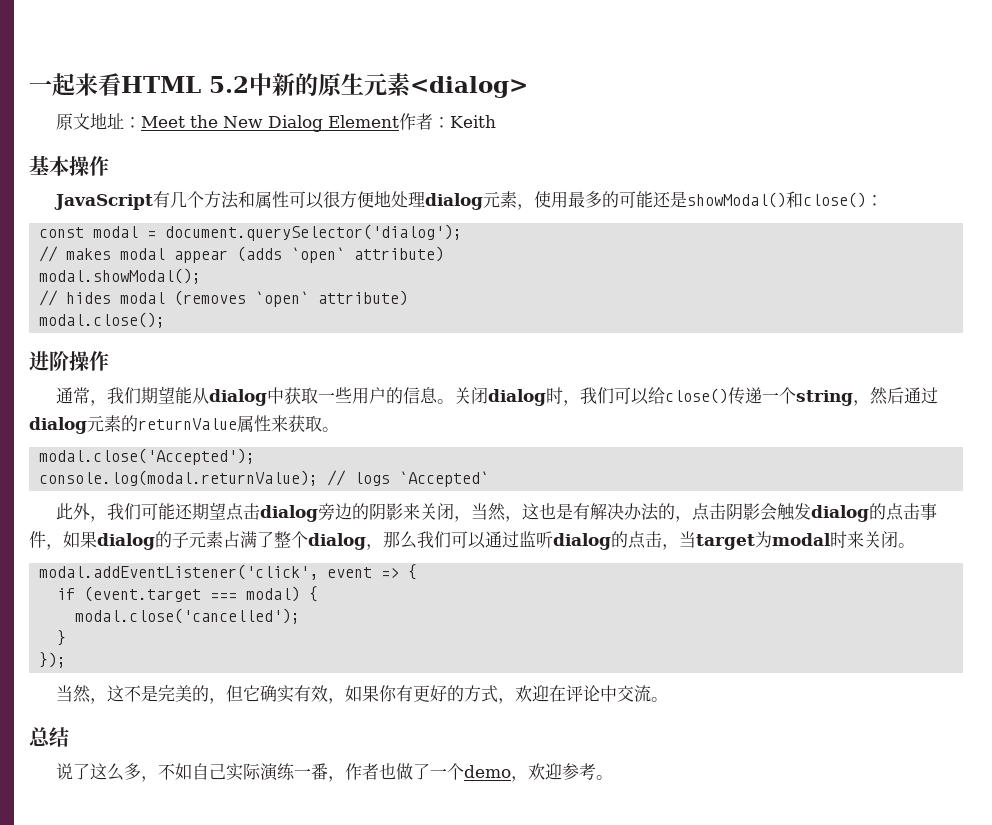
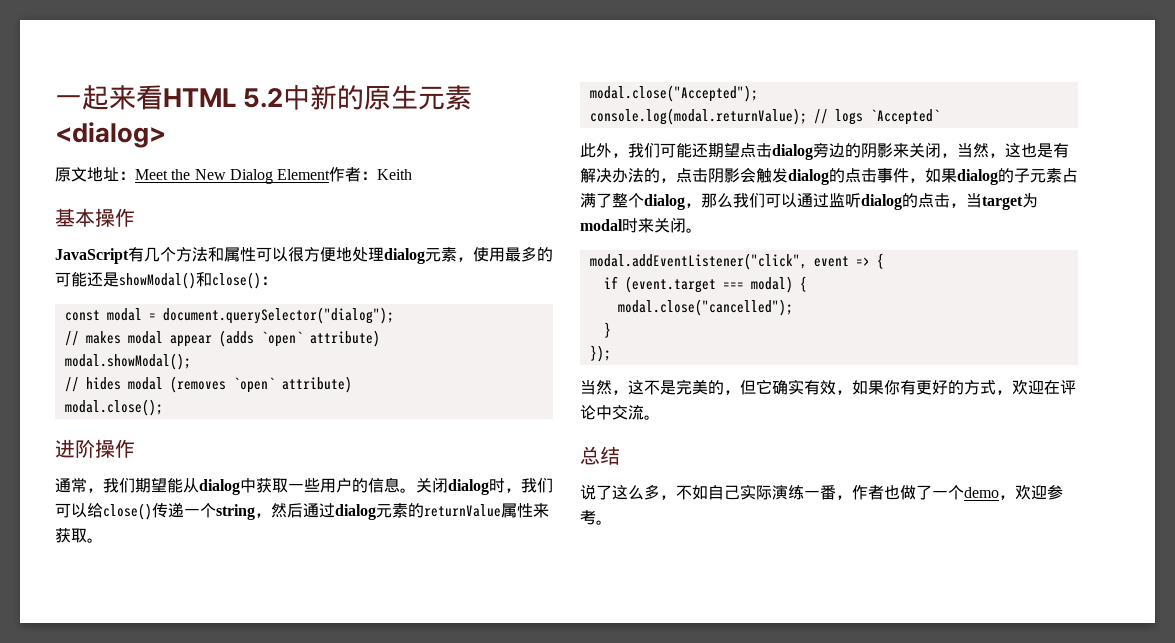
[165,224,463,241] document.querySelector('dialog'); -> [162,307,394,324] document.querySelector("dialog");
[39,448,256,465] modal.close('Accepted'); -> [589,85,758,102] modal.close("Accepted");
[39,564,319,580] modal.addEventListener('click', -> [589,253,807,270] modal.addEventListener("click",
[75,608,301,624] modal.close('cancelled'); -> [617,299,793,316] modal.close("cancelled");

